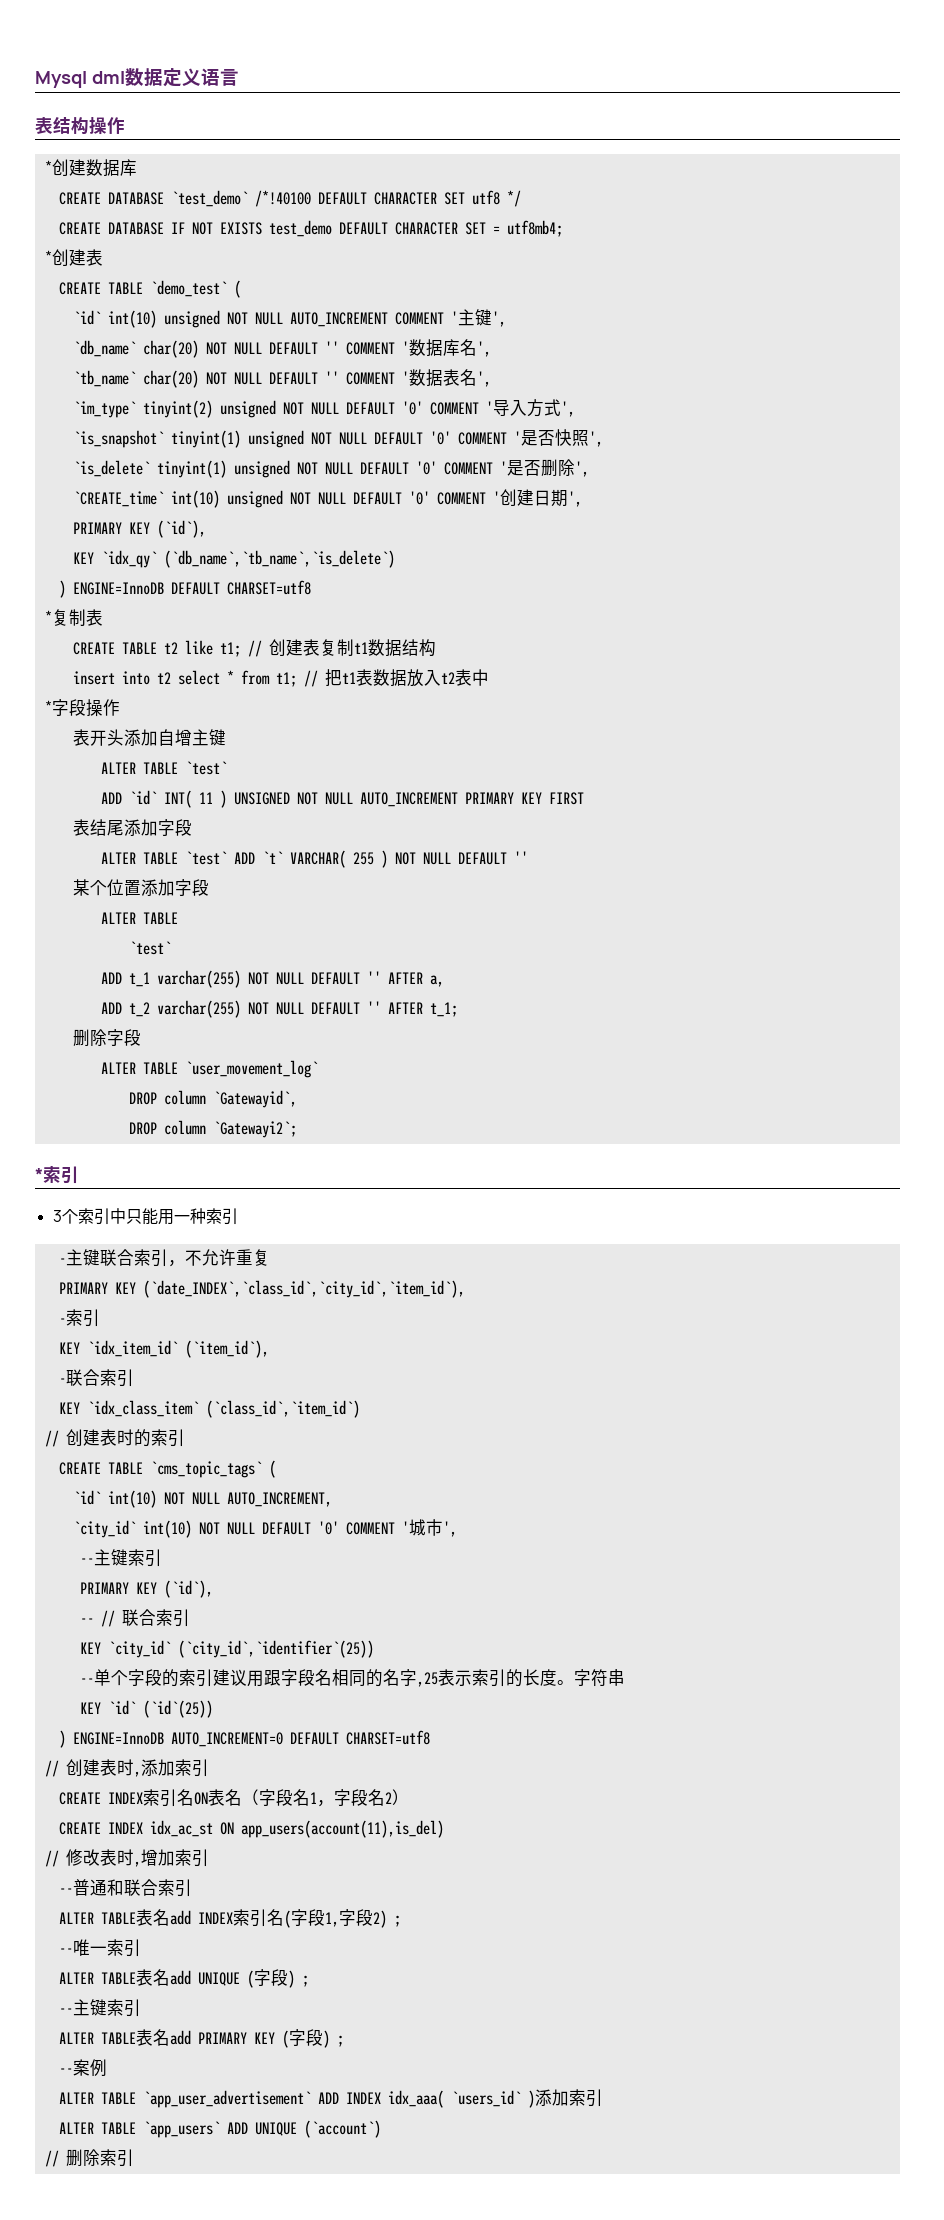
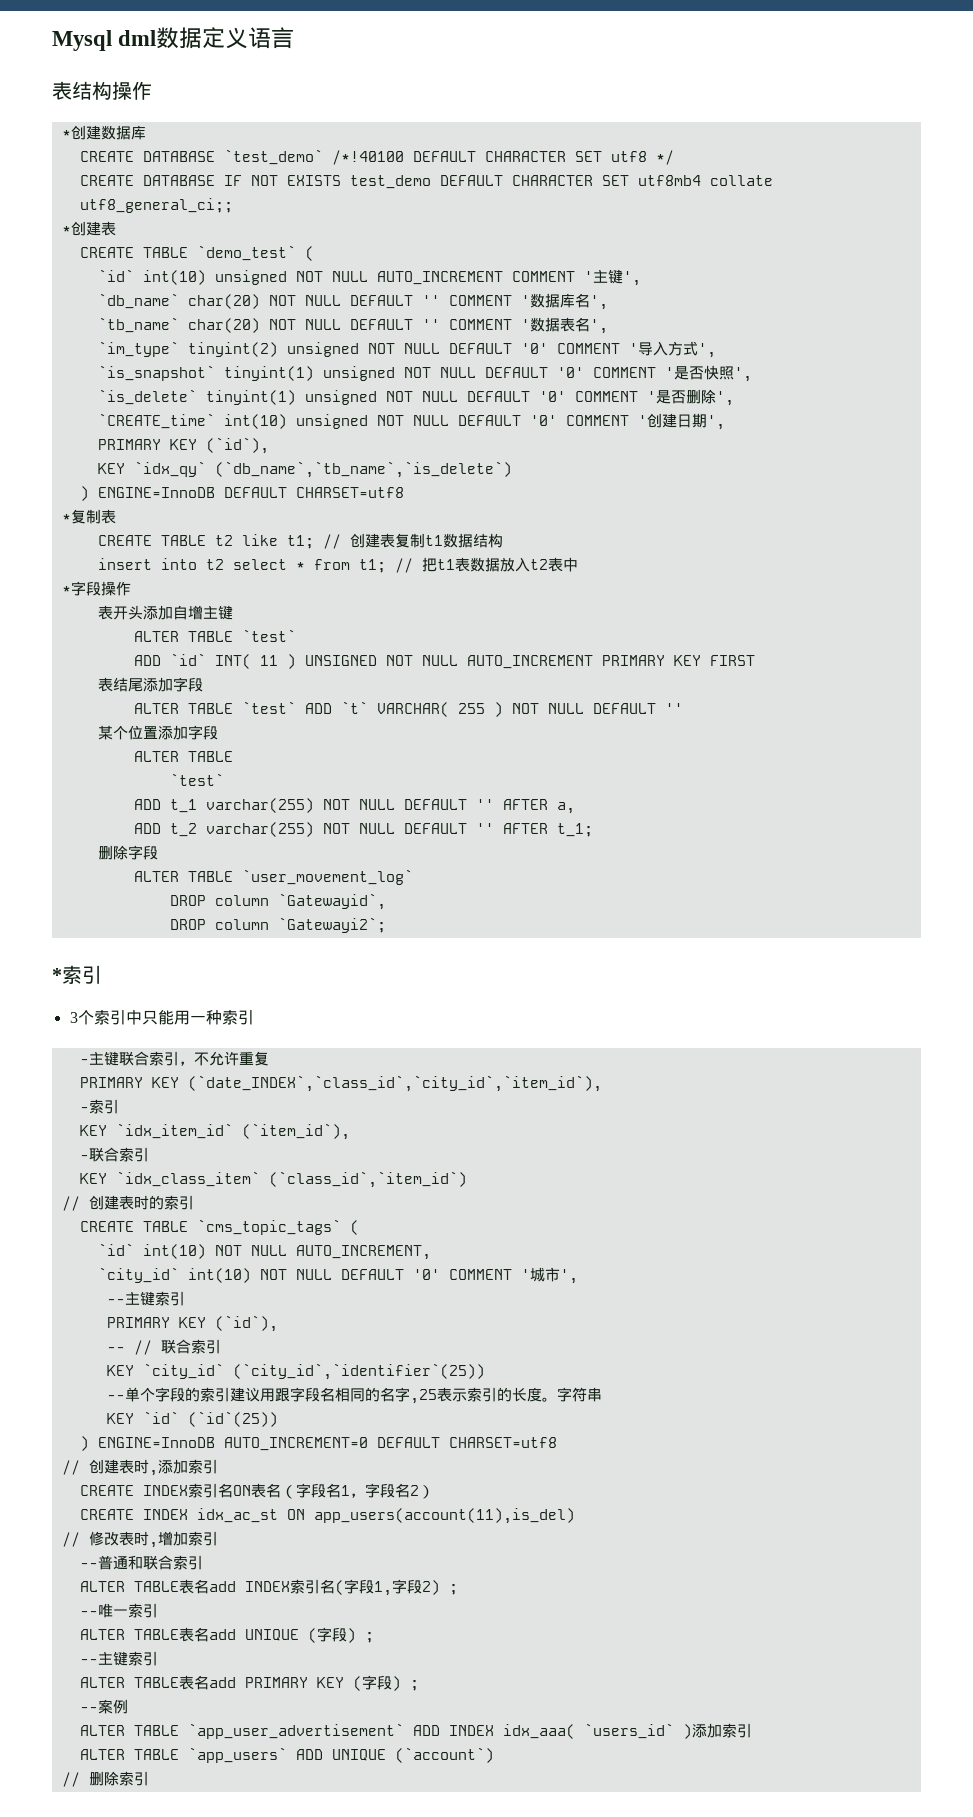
[492,220,563,237] = utf8mb4; -> [637,175,773,186] [79,198,233,213] utf8mb4 collate utf8_general_ci;;

